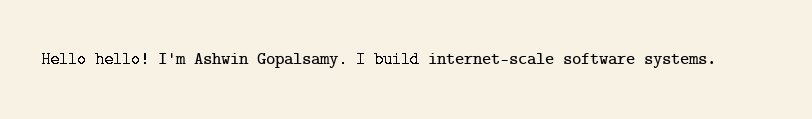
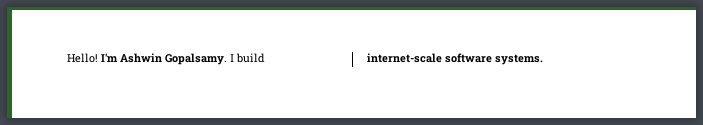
[41,51,150,68] Hello hello! -> [67,53,98,63] Hello!

